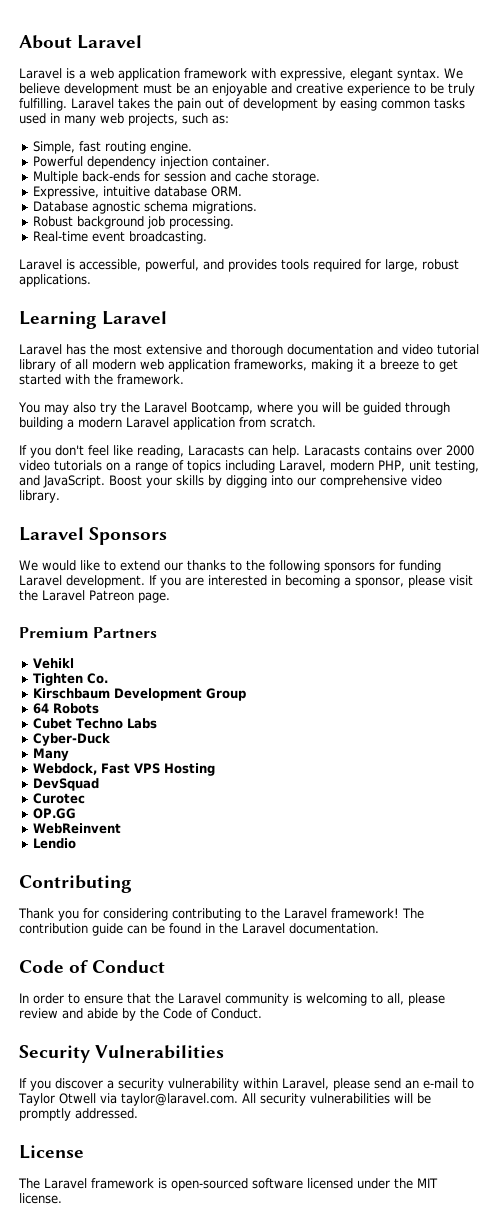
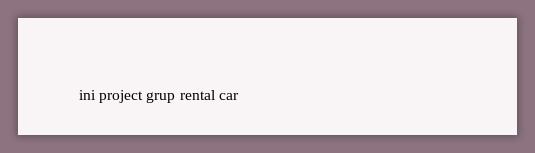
[19,35,143,49] [19,68,463,81] [19,83,475,96] [19,98,465,111] [19,113,229,126] [32,141,192,154] [32,156,270,169] [32,171,320,184] [32,186,242,199] [32,201,257,214] [32,216,234,229] [32,231,207,244] [19,259,459,272] [19,274,91,287] [19,311,168,329] [19,344,479,357] [19,359,458,372] [19,374,184,385] [18,402,450,415] [19,417,316,430] [19,445,474,458] [19,460,479,473] [19,475,442,488] [19,490,60,503] [19,527,168,545] [19,560,441,573] [19,575,473,588] [19,590,170,603] [19,627,158,638] [32,658,74,669] [32,673,108,686] [32,688,246,701] [32,703,99,714] [32,718,157,729] [32,733,110,746] [32,748,69,761] [32,763,215,776] [32,778,99,791] [32,793,85,804] [32,808,76,819] [32,823,121,834] [32,838,76,849] [19,875,132,893] [18,908,424,921] [19,923,379,936] [19,960,166,973] [19,993,445,1006] [19,1008,262,1021] [19,1045,225,1063] [19,1078,474,1091] [18,1093,431,1106] [19,1108,138,1121] [19,1145,84,1159] [18,1178,438,1191] [19,1193,62,1204] About Laravel // Laravel is a web application framework with expressive, elegant syntax. We believe development must be an enjoyable and creative experience to be truly fulfilling. Laravel takes the pain out of development by easing common tasks used in many web projects, such as: // Simple, fast routing engine. // Powerful dependency injection container. // Multiple back-ends for session and cache storage. // Expressive, intuitive database ORM. // Database agnostic schema migrations. // Robust background job processing. // Real-time event broadcasting. // Laravel is accessible, powerful, and provides tools required for large, robust applications. // Learning Laravel // Laravel has the most extensive and thorough documentation and video tutorial library of all modern web application frameworks, making it a breeze to get started with the framework. // You may also try the Laravel Bootcamp, where you will be guided through building a modern Laravel application from scratch. // If you don't feel like reading, Laracasts can help. Laracasts contains over 2000 video tutorials on a range of topics including Laravel, modern PHP, unit testing, and JavaScript. Boost your skills by digging into our comprehensive video library. // Laravel Sponsors // We would like to extend our thanks to the following sponsors for funding Laravel development. If you are interested in becoming a sponsor, please visit the Laravel Patreon page. // Premium Partners // Vehikl // Tighten Co. // Kirschbaum Development Group // 64 Robots // Cubet Techno Labs // Cyber-Duck // Many // Webdock, Fast VPS Hosting // DevSquad // Curotec // OP.GG // WebReinvent // Lendio // Contributing // Thank you for considering contributing to the Laravel framework! The contribution guide can be found in the Laravel documentation. // Code of Conduct // In order to ensure that the Laravel community is welcoming to all, please review and abide by the Code of Conduct. // Security Vulnerabilities // If you discover a security vulnerability within Laravel, please send an e-mail to Taylor Otwell via taylor@laravel.com. All security vulnerabilities will be promptly addressed. // License // The Laravel framework is open-sourced software licensed under the MIT license. -> [79,90,239,103] ini project grup rental car

